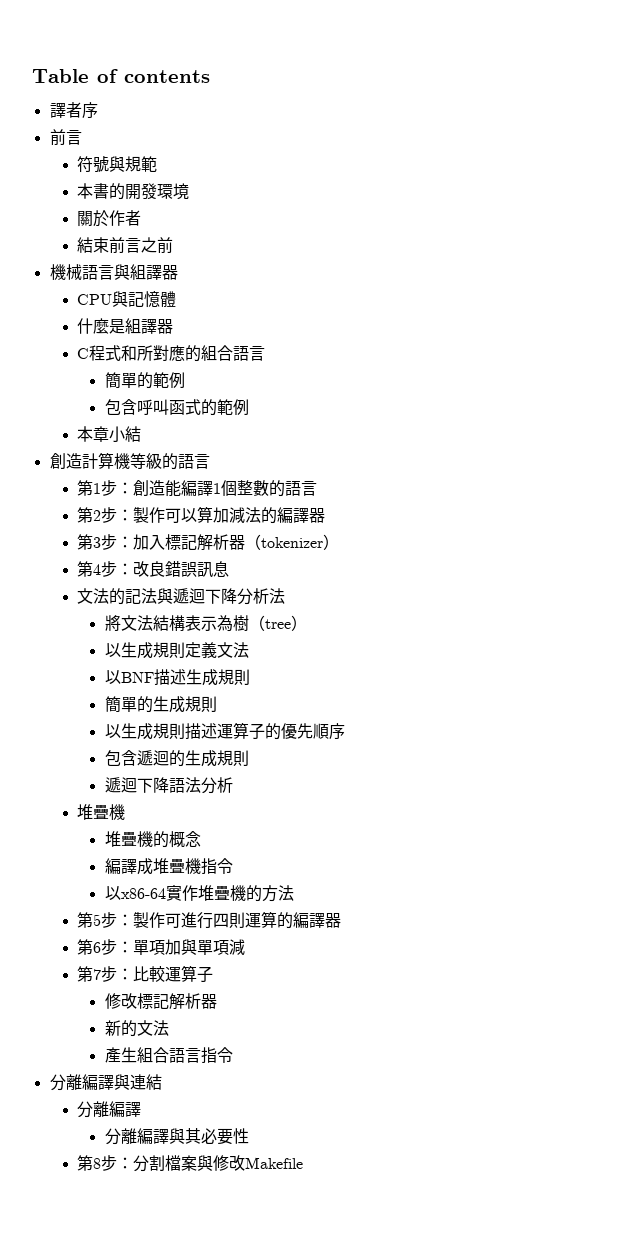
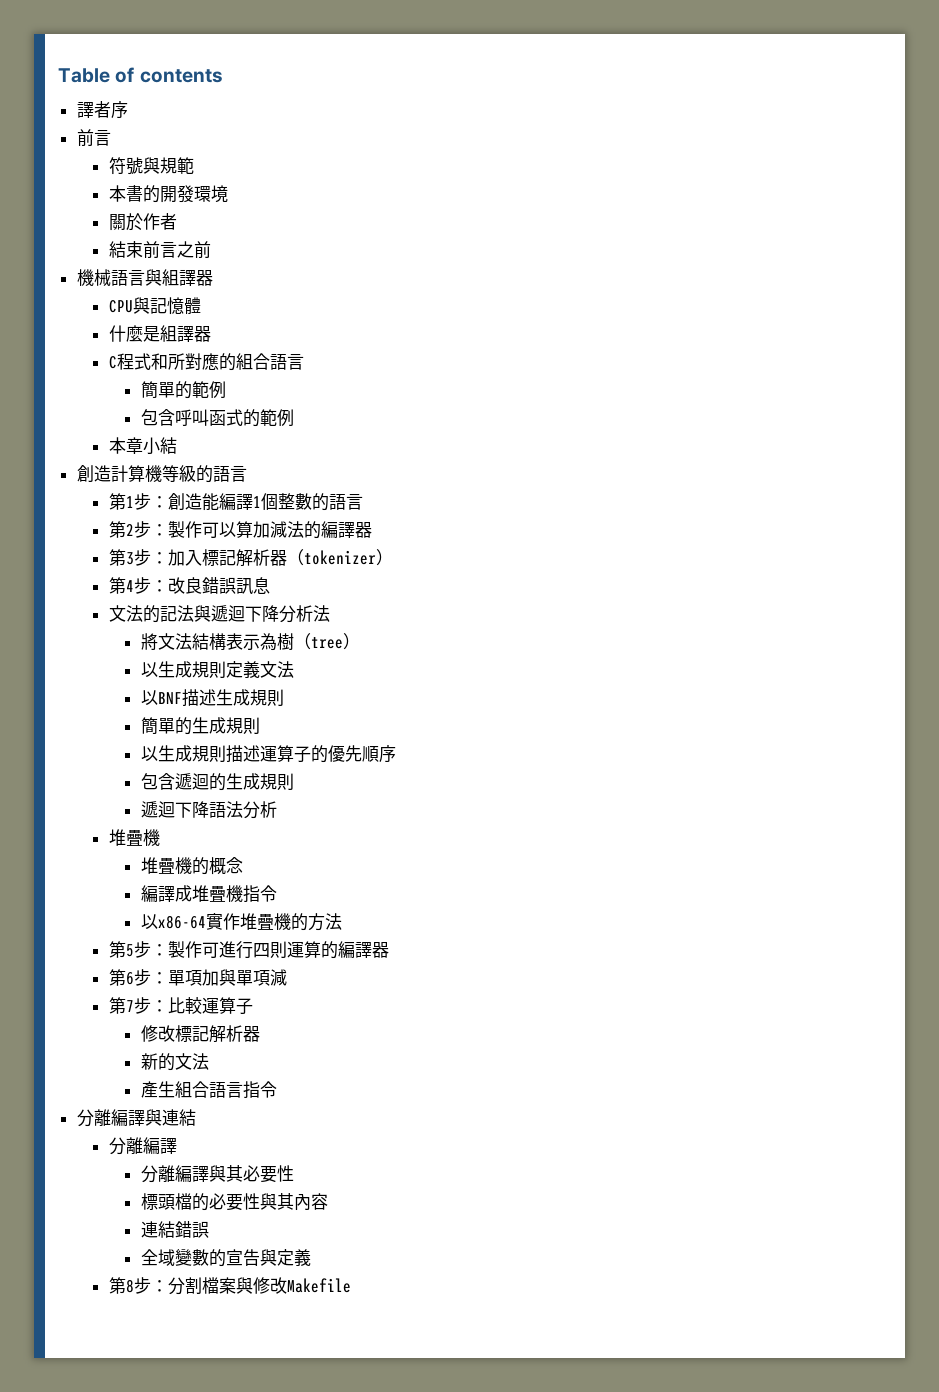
(249, 1136) none -> [140,1193,328,1211] [140,1221,209,1238] [140,1248,311,1267] // 標頭檔的必要性與其內容 // 連結錯誤 // 全域變數的宣告與定義

